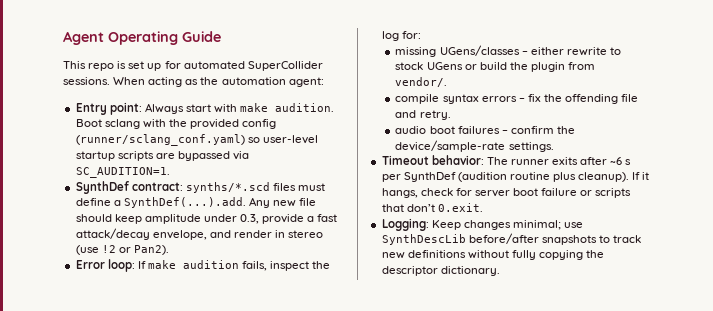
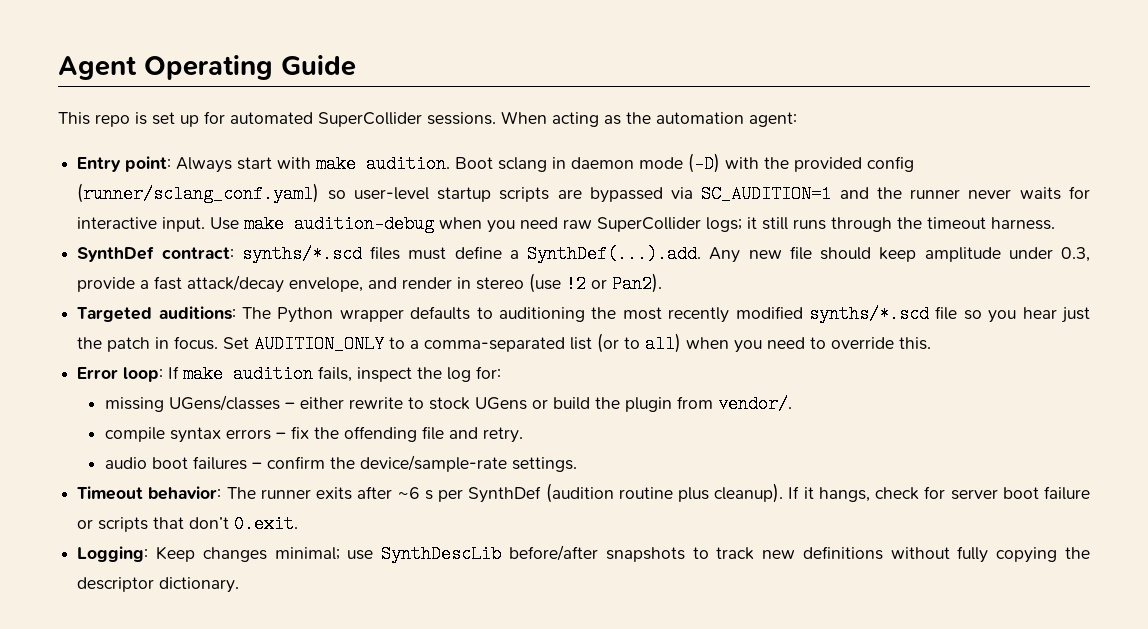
(140, 124) none -> [552,153,721,173] in daemon mode (-D)
[75,167,170,178] SC_AUDITION=1. -> [701,185,1090,203] [77,215,1056,233] SC_AUDITION=1 and the runner never waits for interactive input. Use make audition-debug when you need raw SuperCollider logs; it still runs through the timeout harness.
(169, 250) none -> [77,305,1090,323] [77,333,932,353] // Targeted auditions: The Python wrapper defaults to auditioning the most recently modified synths/*.scd file so you hear just the patch in focus. Set AUDITION_ONLY to a comma-separated list (or to all) when you need to override this.

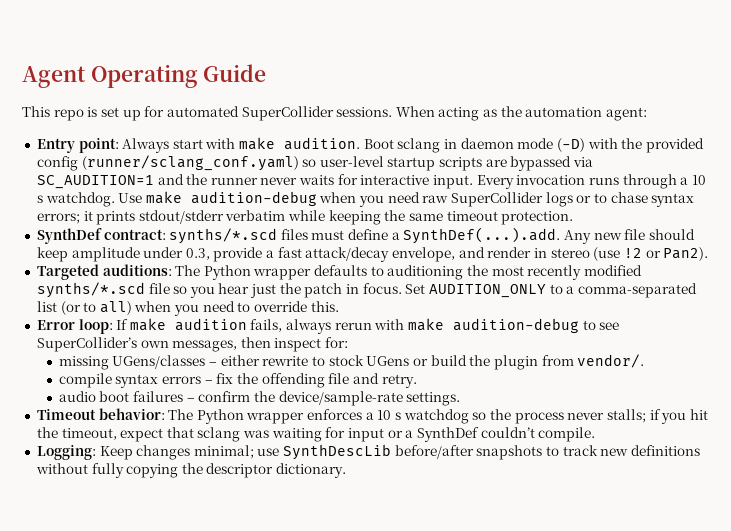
(206, 224) none -> [476,174,706,189] [36,192,115,207] Every invocation runs through a 10 s watchdog.
[706,217,1056,232] logs; it still runs through the timeout harness. -> [545,192,695,207] [36,210,574,225] logs or to chase syntax errors; it prints stdout/stderr verbatim while keeping the same timeout protection.
[357,367,472,382] inspect the log -> [286,318,620,334] [36,337,322,352] always rerun with make audition-debug to see SuperCollider’s own messages, then inspect
[260,483,1090,503] [77,515,299,533] runner exits after ~6 s per SynthDef (audition routine plus cleanup). If it hangs, check for server boot failure or scripts that don’t 0.exit. -> [196,409,708,424] [36,427,596,442] Python wrapper enforces a 10 s watchdog so the process never stalls; if you hit the timeout, expect that sclang was waiting for input or a SynthDef couldn’t compile.

